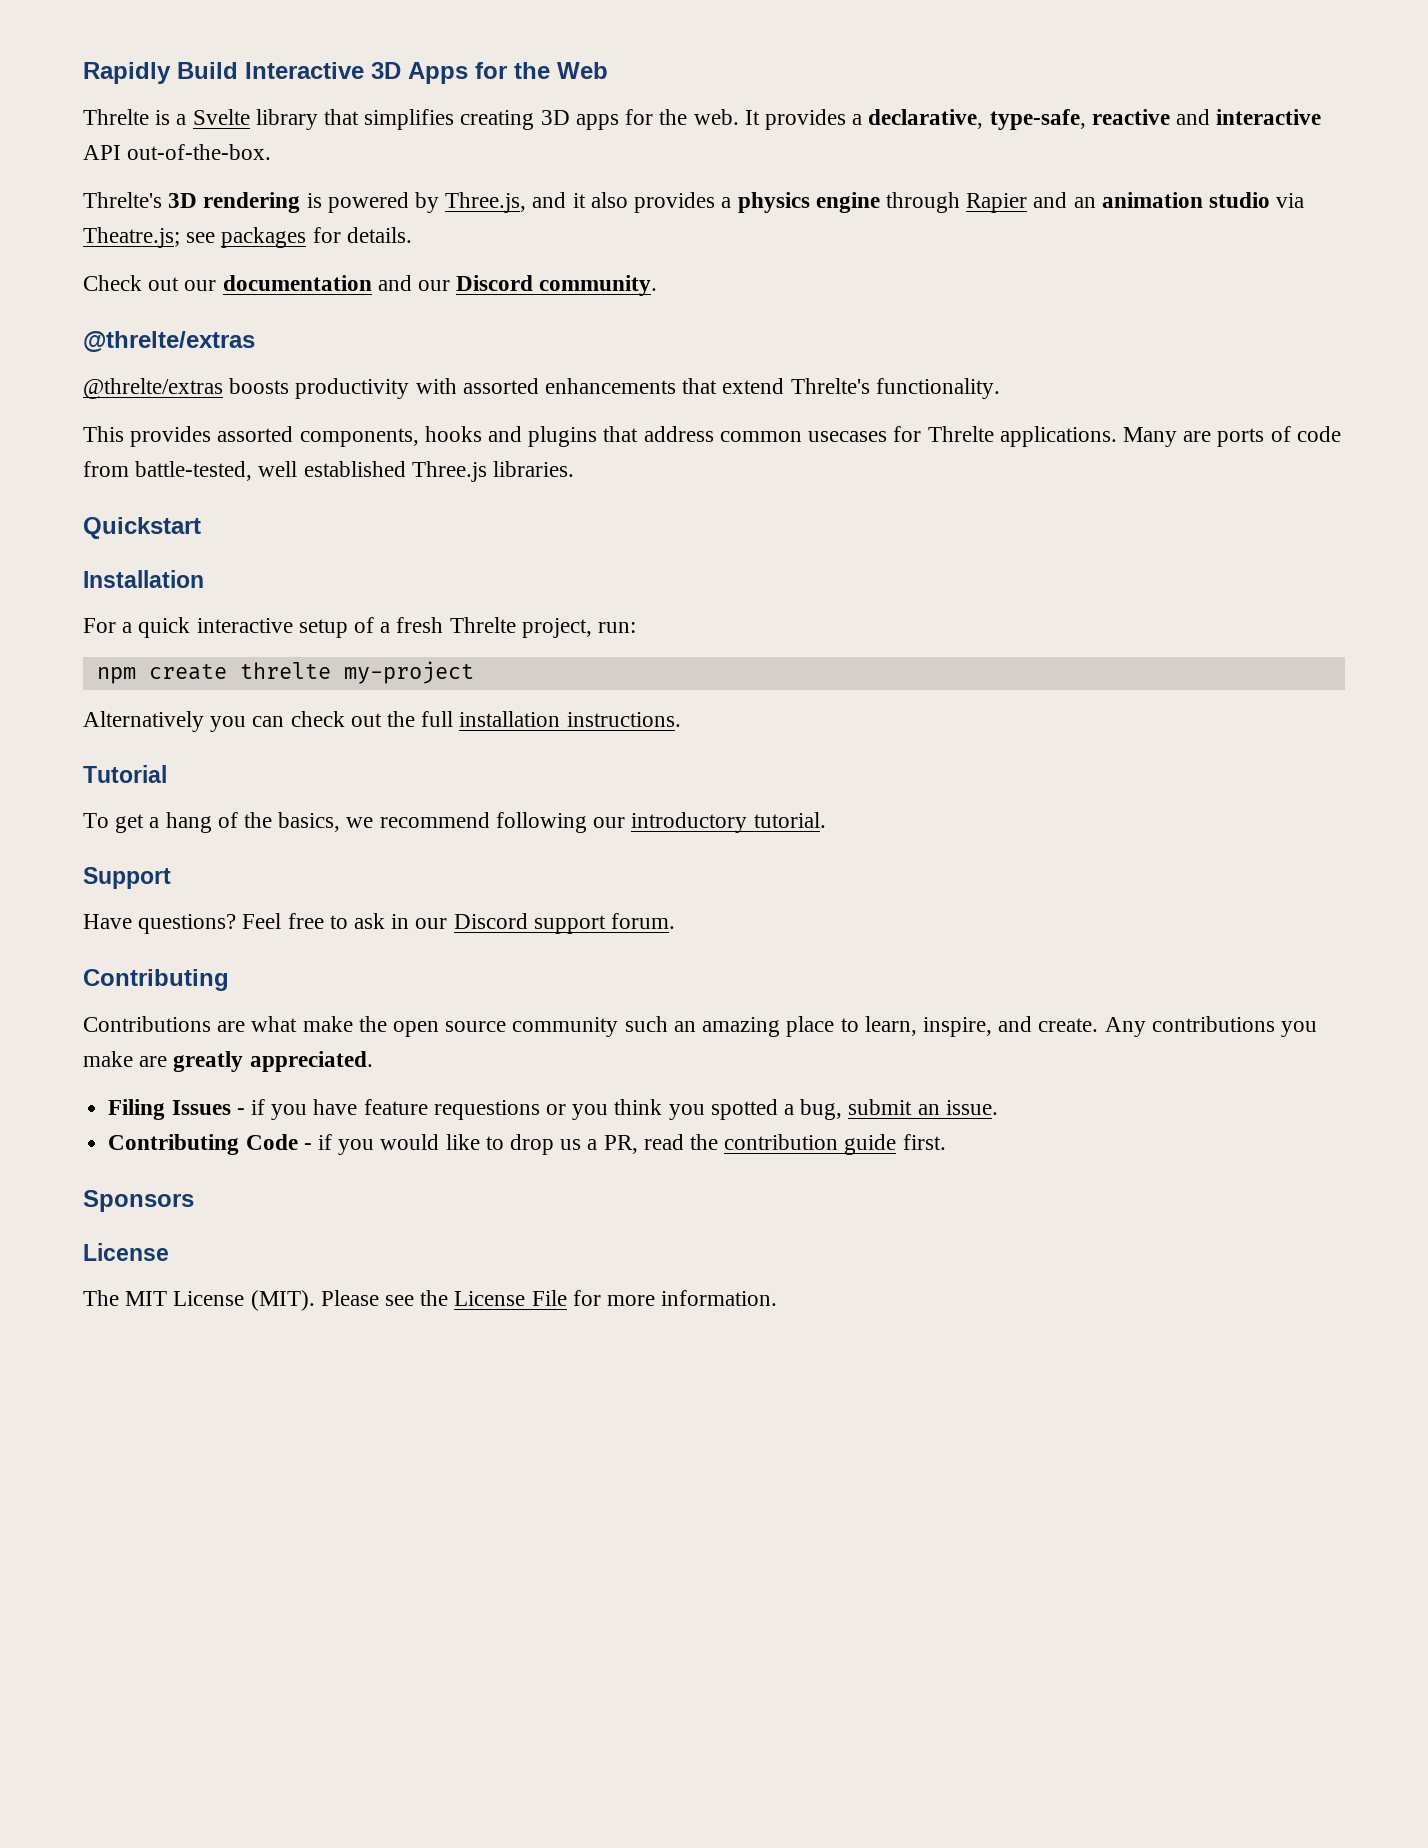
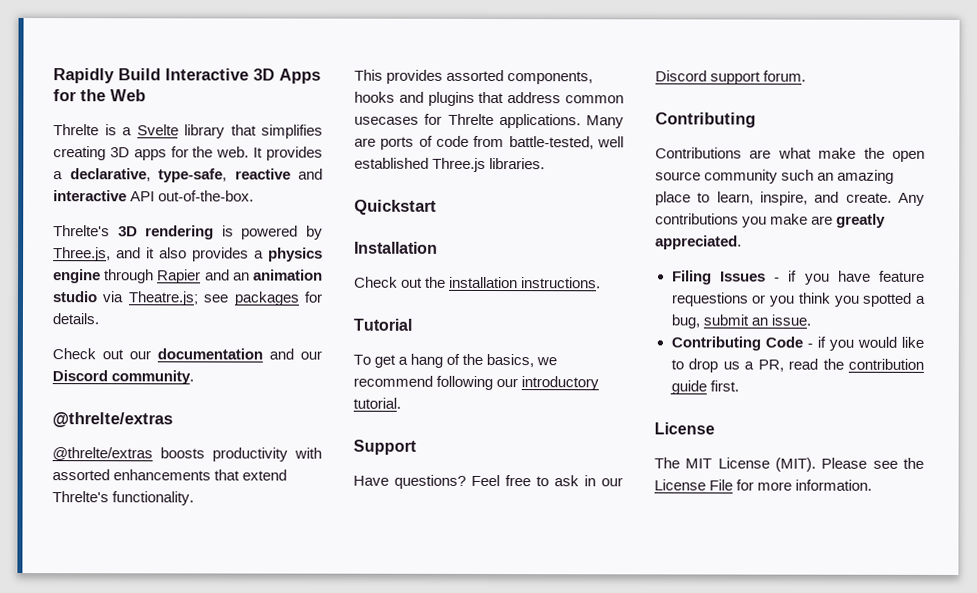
[83,617,637,638] [96,661,474,684] [83,711,345,732] For a quick interactive setup of a fresh Threlte project, run: // npm create threlte my-project // Alternatively you can check -> [354,276,398,288] Check
[421,711,454,727] full -> (447, 282) none
[83,1190,194,1212] // Sponsors -> (739, 386) none

